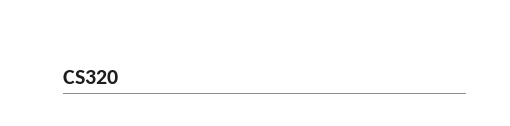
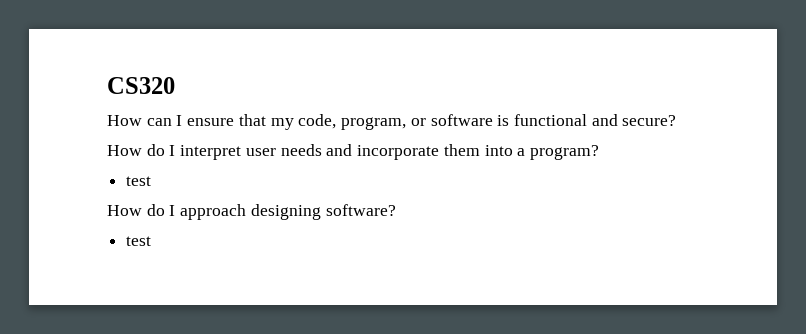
(118, 77) none -> [107,114,677,130] [107,144,599,160] [126,176,152,186] [107,204,396,220] [126,236,152,246] // How can I ensure that my code, program, or software is functional and secure? // How do I interpret user needs and incorporate them into a program? // test // How do I approach designing software? // test

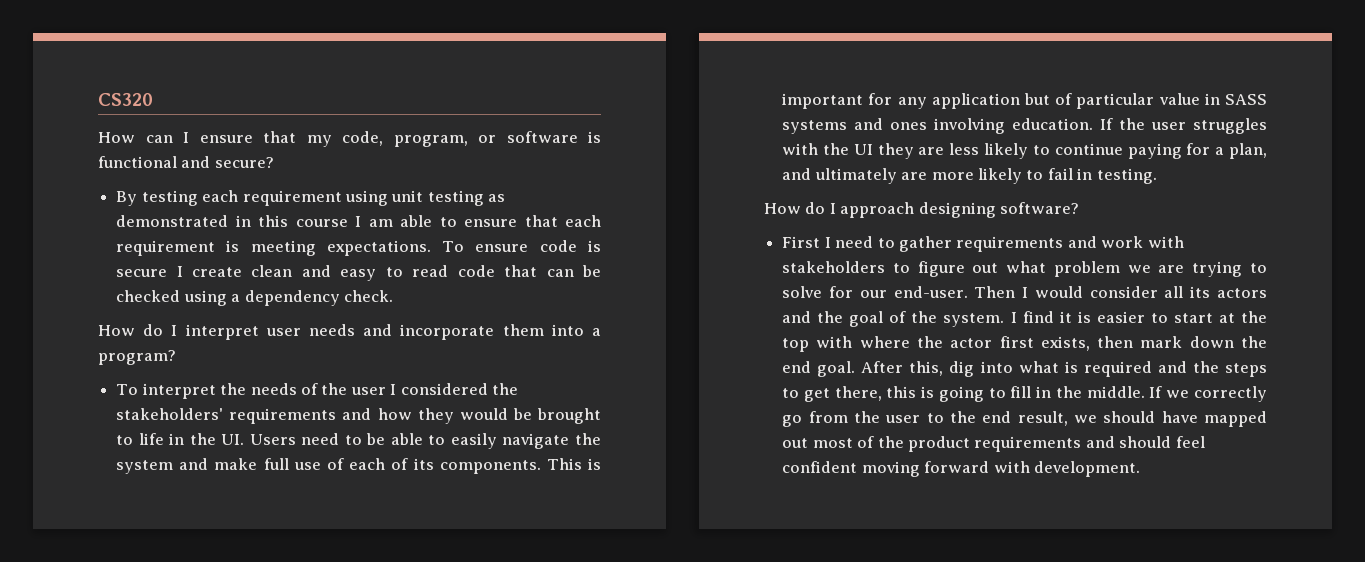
(677, 120) none -> [116,190,506,206] [116,215,602,227] [116,240,601,256] [116,265,601,281] [116,290,393,306] // By testing each requirement using unit testing as demonstrated in this course I am able to ensure that each requirement is meeting expectations. To ensure code is secure I create clean and easy to read code that can be checked using a dependency check.
[126,176,152,186] test -> [116,383,519,399] [116,408,601,424] [116,433,602,449] [116,458,601,474] [782,93,1267,109] [782,118,1267,134] [782,143,1267,159] [782,168,1157,184] To interpret the needs of the user I considered the stakeholders' requirements and how they would be brought to life in the UI. Users need to be able to easily navigate the system and make full use of each of its components. This is important for any application but of particular value in SASS systems and ones involving education. If the user struggles with the UI they are less likely to continue paying for a plan, and ultimately are more likely to fail in testing.
[126,236,152,246] test -> [782,236,1184,252] [782,261,1267,277] [782,286,1267,298] [782,311,1268,327] [782,336,1268,352] [782,361,1267,377] [782,386,1267,402] [782,411,1267,427] [782,436,1205,452] [782,461,1140,477] First I need to gather requirements and work with stakeholders to figure out what problem we are trying to solve for our end-user. Then I would consider all its actors and the goal of the system. I find it is easier to start at the top with where the actor first exists, then mark down the end goal. After this, dig into what is required and the steps to get there, this is going to fill in the middle. If we correctly go from the user to the end result, we should have mapped out most of the product requirements and should feel confident moving forward with development.

